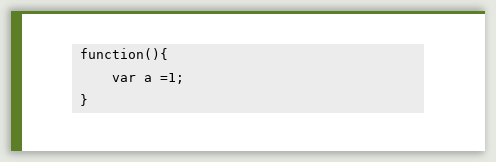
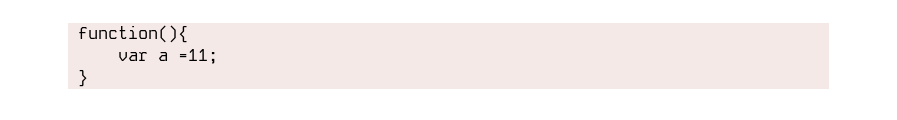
[160,73,185,84] =1; -> [177,49,218,64] =11;

